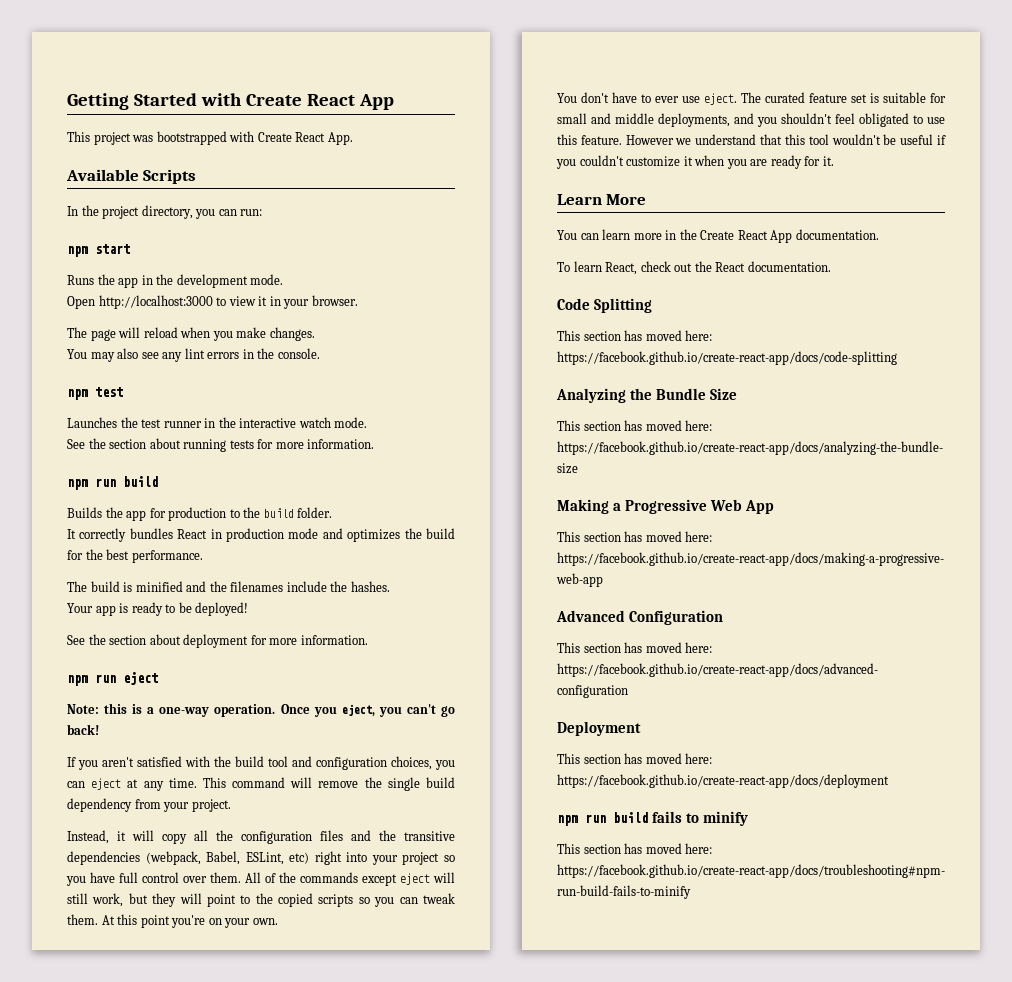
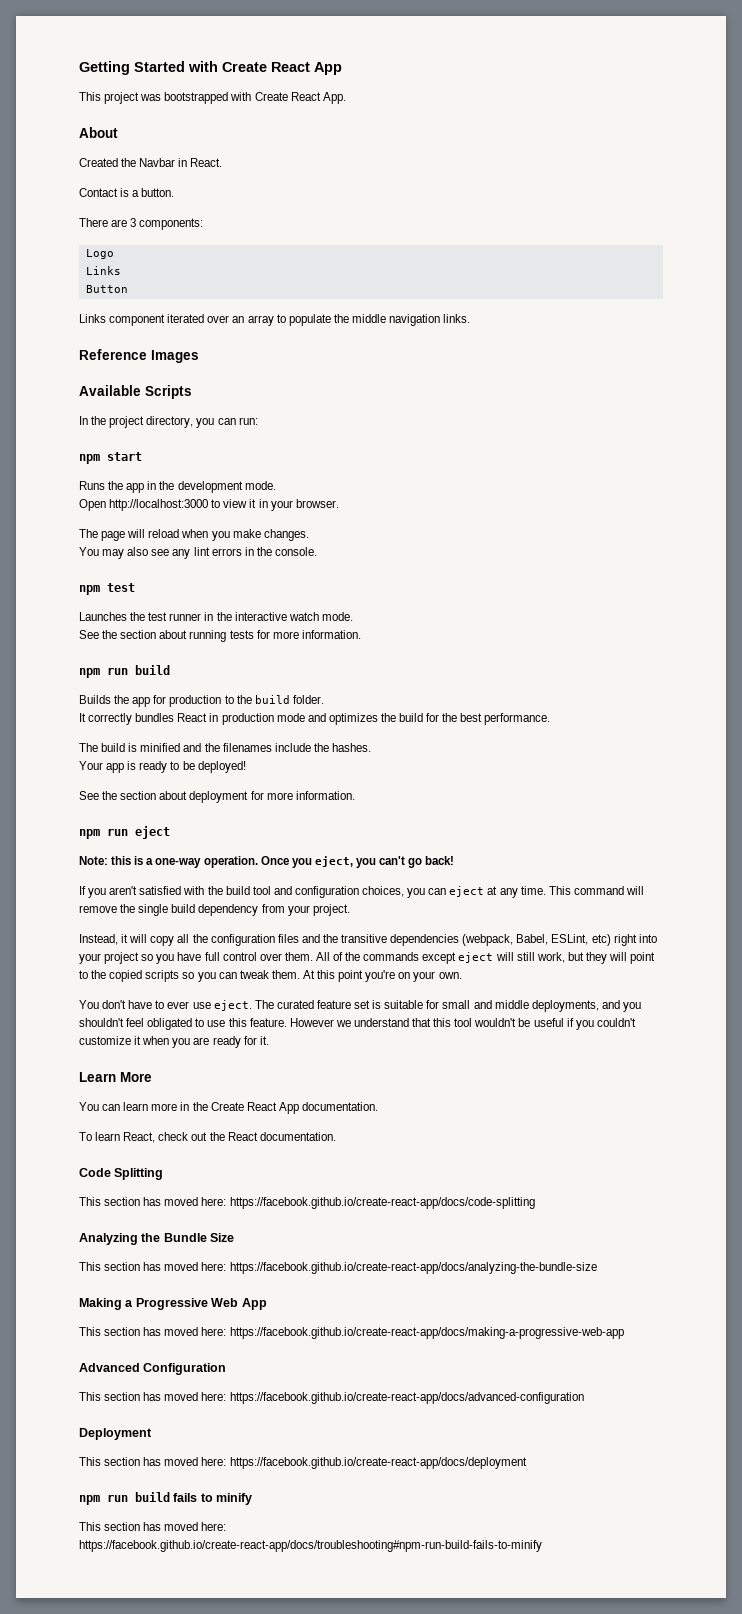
(353, 138) none -> [79,127,118,138] [79,158,223,167] [79,188,175,197] [79,218,204,230] [85,249,114,259] [85,266,121,275] [85,285,128,293] [79,314,471,326] [79,349,199,363] // About // Created the Navbar in React. // Contact is a button. // There are 3 components: // Logo // Links // Button // Links component iterated over an array to populate the middle navigation links. // Reference Images

